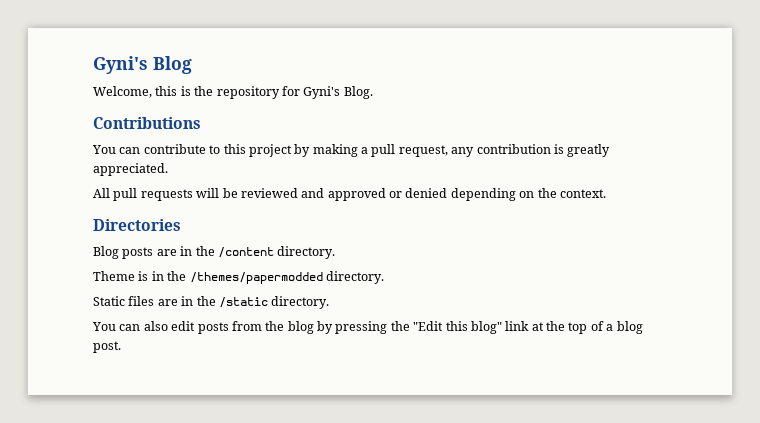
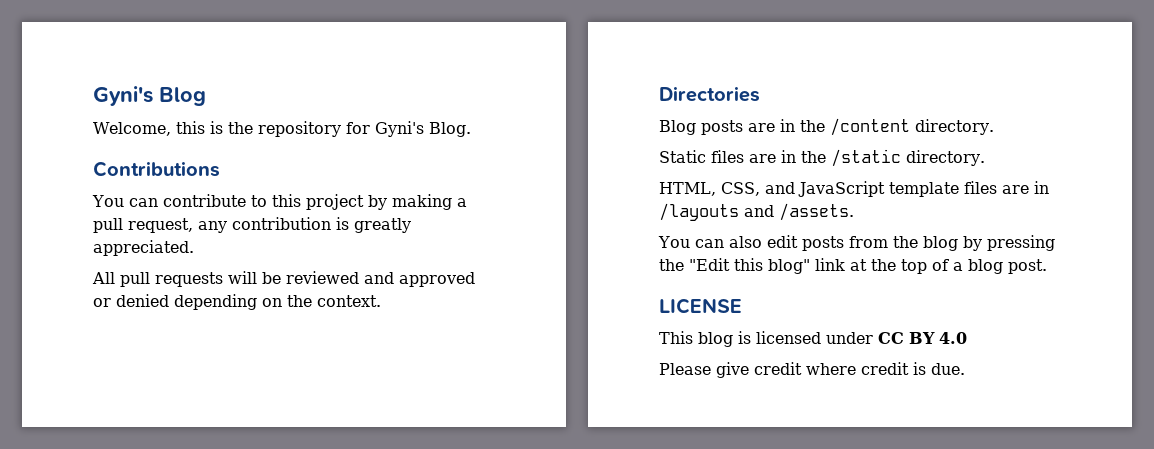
[93,271,384,284] // Theme is in the /themes/papermodded directory. -> (994, 127) none
(330, 302) none -> [659,181,1049,197] [659,203,854,221] // HTML, CSS, and JavaScript template files are in /layouts and /assets.
(121, 347) none -> [659,298,742,314] [659,331,967,347] [659,362,965,378] // LICENSE // This blog is licensed under CC BY 4.0 // Please give credit where credit is due.

